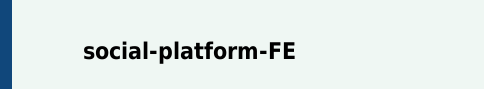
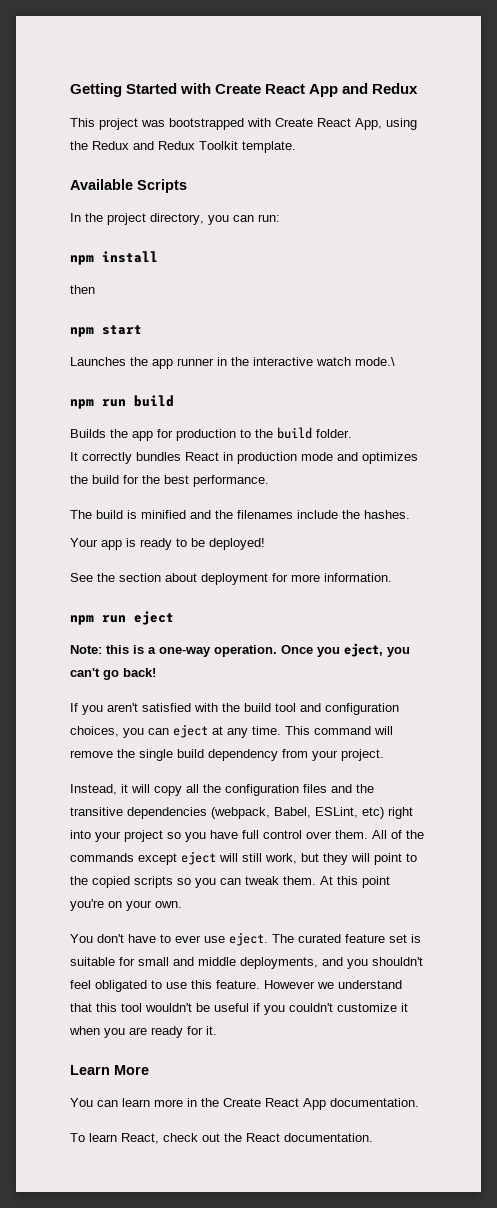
[83,41,296,64] social-platform-FE -> [70,83,419,97] [70,118,417,130] [70,141,296,153] [70,179,187,193] [70,213,280,225] [70,251,158,265] [70,285,95,294] [70,325,142,337] [70,357,395,369] [70,395,174,409] [70,427,352,441] [70,452,418,464] [70,475,269,487] [70,510,410,519] [70,538,265,550] [70,573,392,585] [70,611,174,625] [70,643,410,657] [70,668,156,680] [70,703,399,715] [70,724,393,738] [70,749,384,761] [70,784,374,796] [70,807,413,819] [70,830,424,842] [70,851,417,865] [70,876,390,888] [70,899,182,911] [70,932,421,946] [70,957,423,969] [70,980,402,992] [70,1003,408,1015] [69,1026,217,1038] [70,1065,149,1075] [70,1098,419,1110] [70,1133,373,1144] Getting Started with Create React App and Redux // This project was bootstrapped with Create React App, using the Redux and Redux Toolkit template. // Available Scripts // In the project directory, you can run: // npm install // then // npm start // Launches the app runner in the interactive watch mode.\ // npm run build // Builds the app for production to the build folder. // It correctly bundles React in production mode and optimizes the build for the best performance. // The build is minified and the filenames include the hashes. // Your app is ready to be deployed! // See the section about deployment for more information. // npm run eject // Note: this is a one-way operation. Once you eject, you can't go back! // If you aren't satisfied with the build tool and configuration choices, you can eject at any time. This command will remove the single build dependency from your project. // Instead, it will copy all the configuration files and the transitive dependencies (webpack, Babel, ESLint, etc) right into your project so you have full control over them. All of the commands except eject will still work, but they will point to the copied scripts so you can tweak them. At this point you're on your own. // You don't have to ever use eject. The curated feature set is suitable for small and middle deployments, and you shouldn't feel obligated to use this feature. However we understand that this tool wouldn't be useful if you couldn't customize it when you are ready for it. // Learn More // You can learn more in the Create React App documentation. // To learn React, check out the React documentation.

